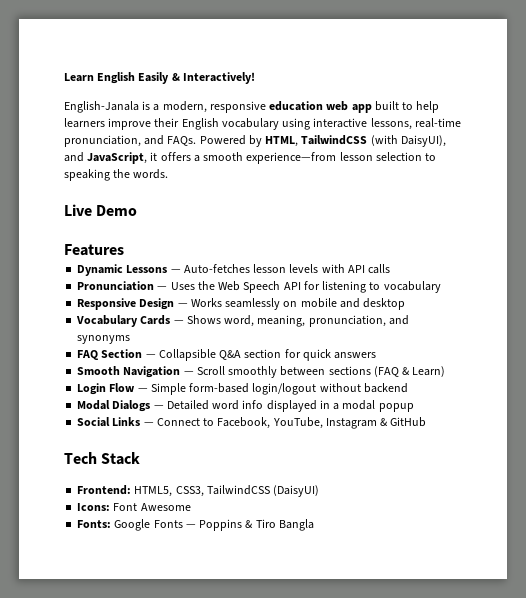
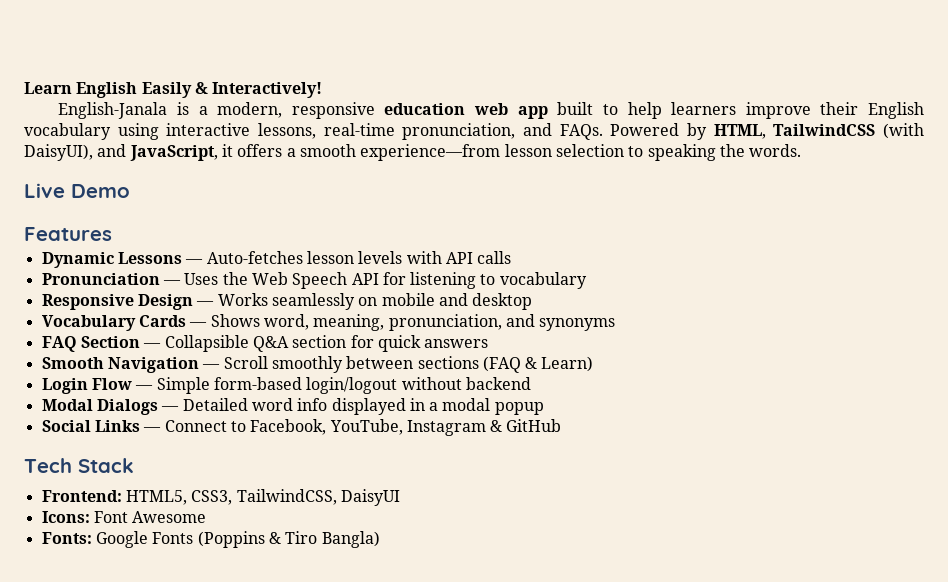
[206,485,320,497] TailwindCSS (DaisyUI) -> [236,489,400,506] TailwindCSS, DaisyUI
[185,519,243,531] — Poppins -> [197,531,265,548] (Poppins
[278,519,314,531] Bangla -> [321,531,380,548] Bangla)

